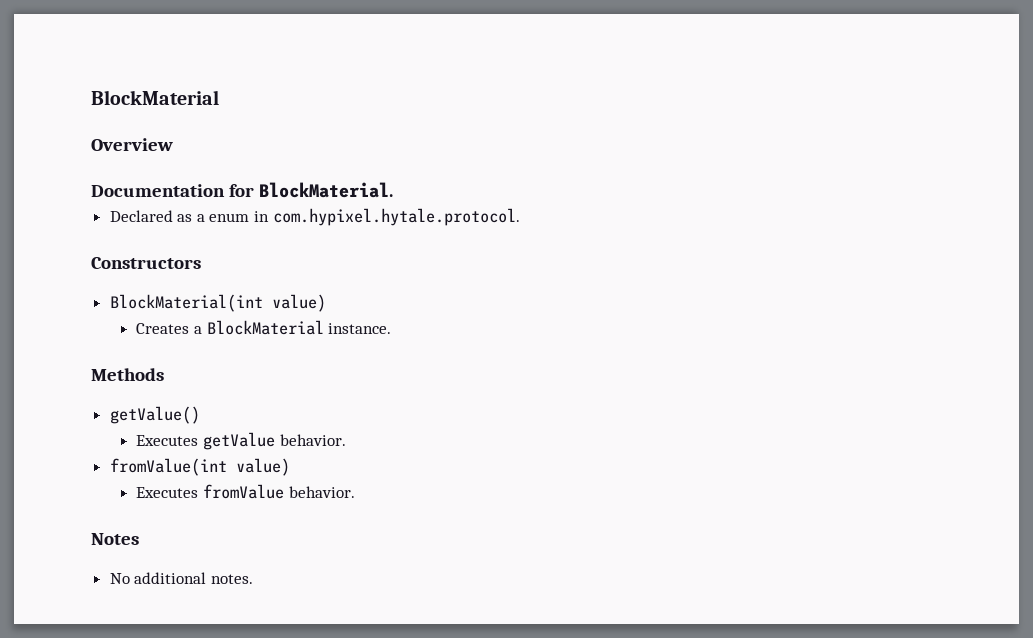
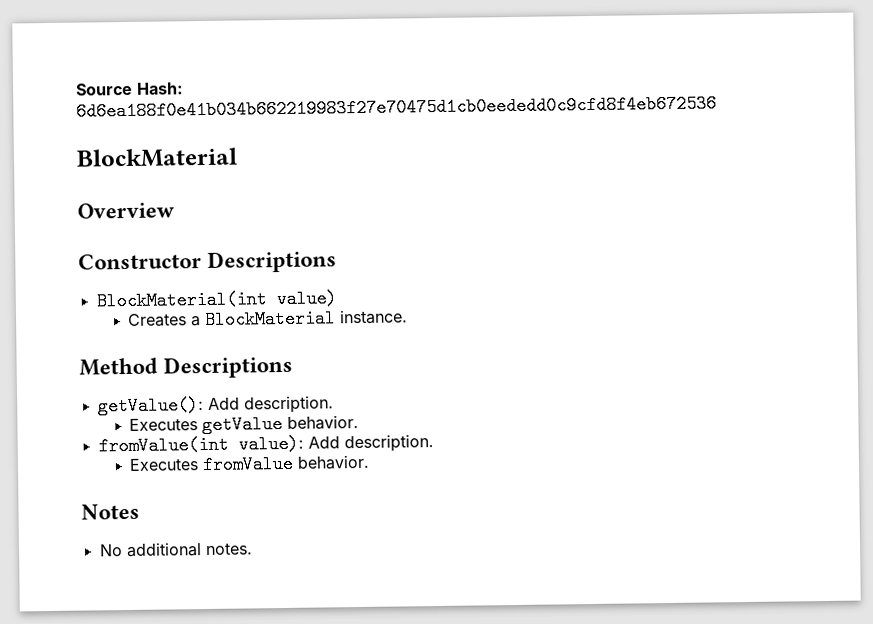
(91, 97) none -> [76,82,183,96] [76,94,717,121] Source Hash: 6d6ea188f0e41b034b662219983f27e70475d1cb0eededd0c9cfd8f4eb672536 //
[91,182,393,198] [109,208,520,226] [91,257,201,269] Documentation for BlockMaterial. // Declared as a enum in com.hypixel.hytale.protocol. // Constructors -> [78,250,338,273] Constructor Descriptions
[91,368,164,381] [109,406,200,424] Methods // getValue() -> [79,355,294,379] [97,395,334,416] Method Descriptions // getValue(): Add description.
[235,458,290,476] value) -> [237,434,434,454] value): Add description.

